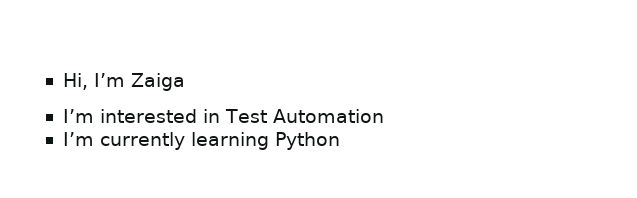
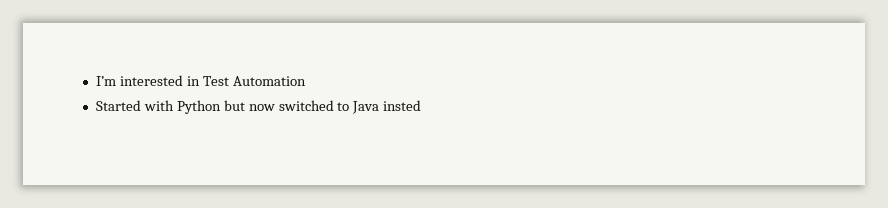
[62,73,185,91] Hi, I’m Zaiga // -> (95, 81) none
[62,132,340,150] I’m currently learning Python -> [95,100,422,114] Started with Python but now switched to Java insted

